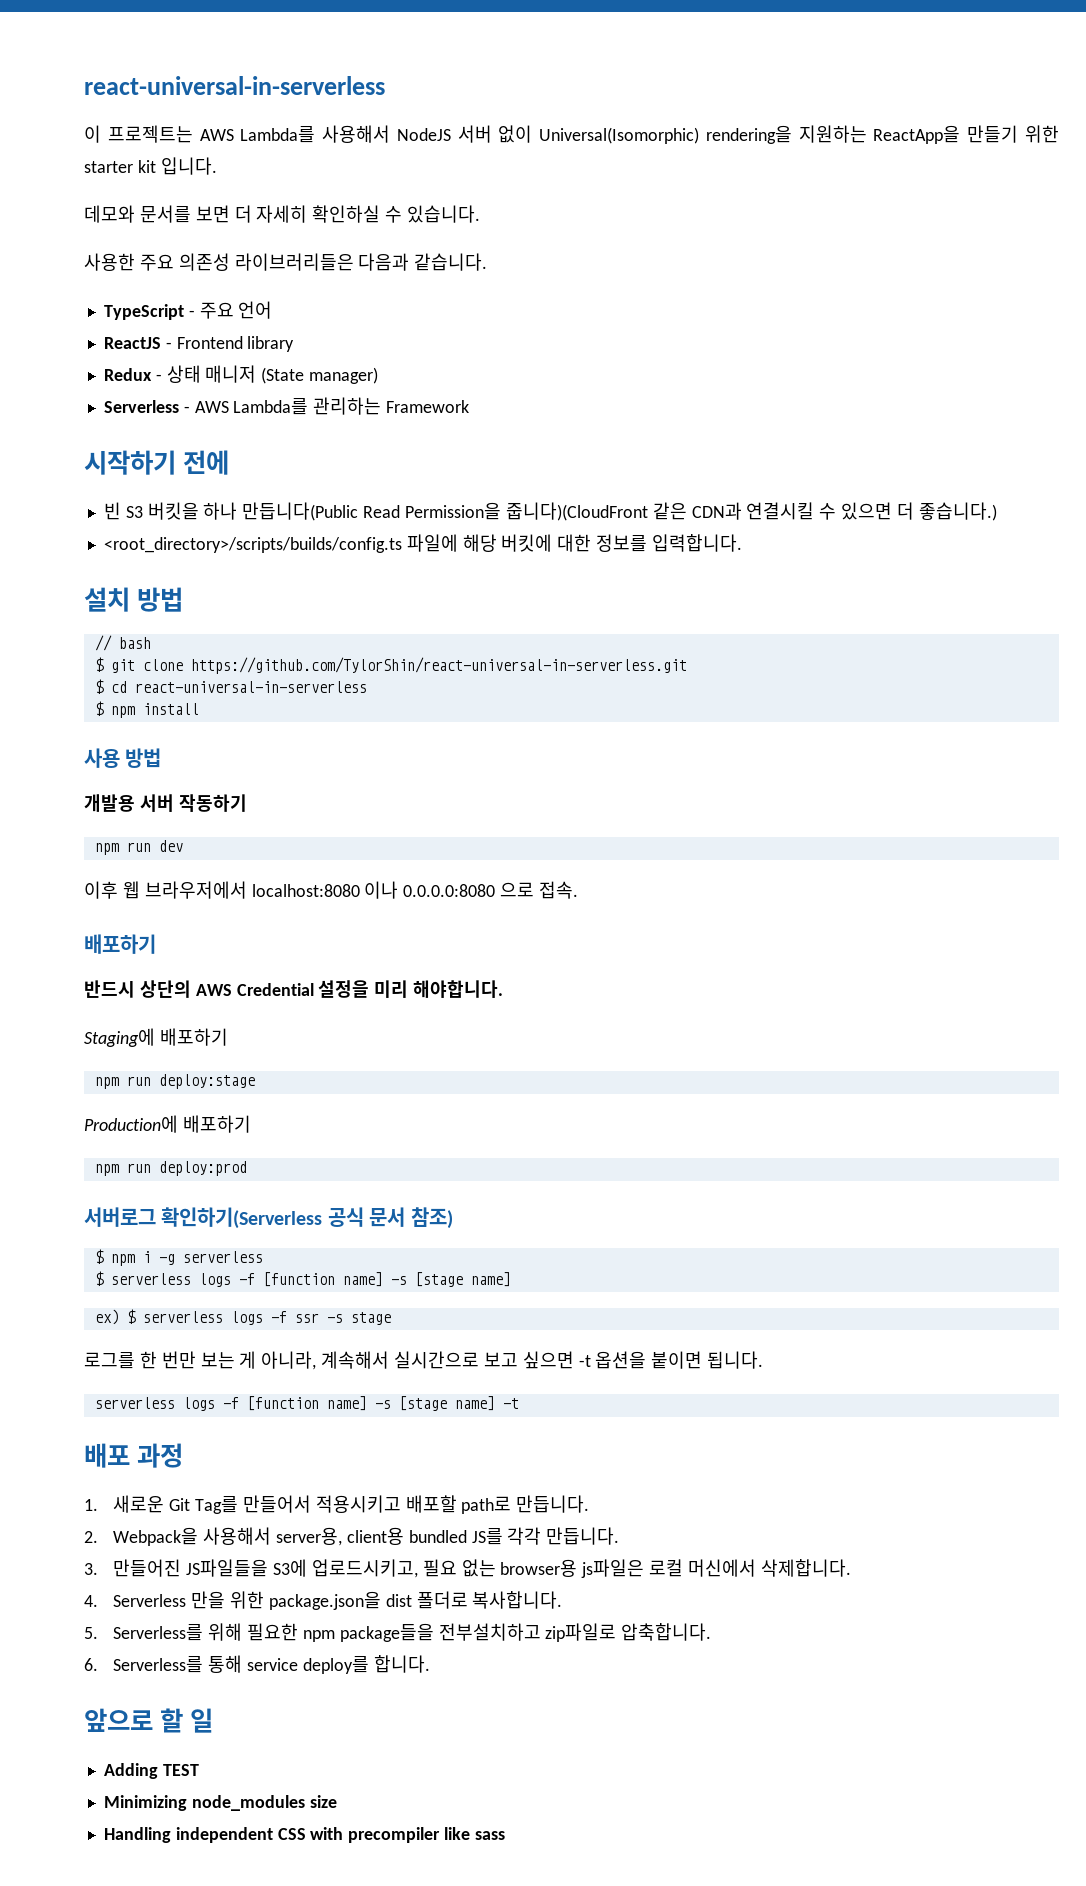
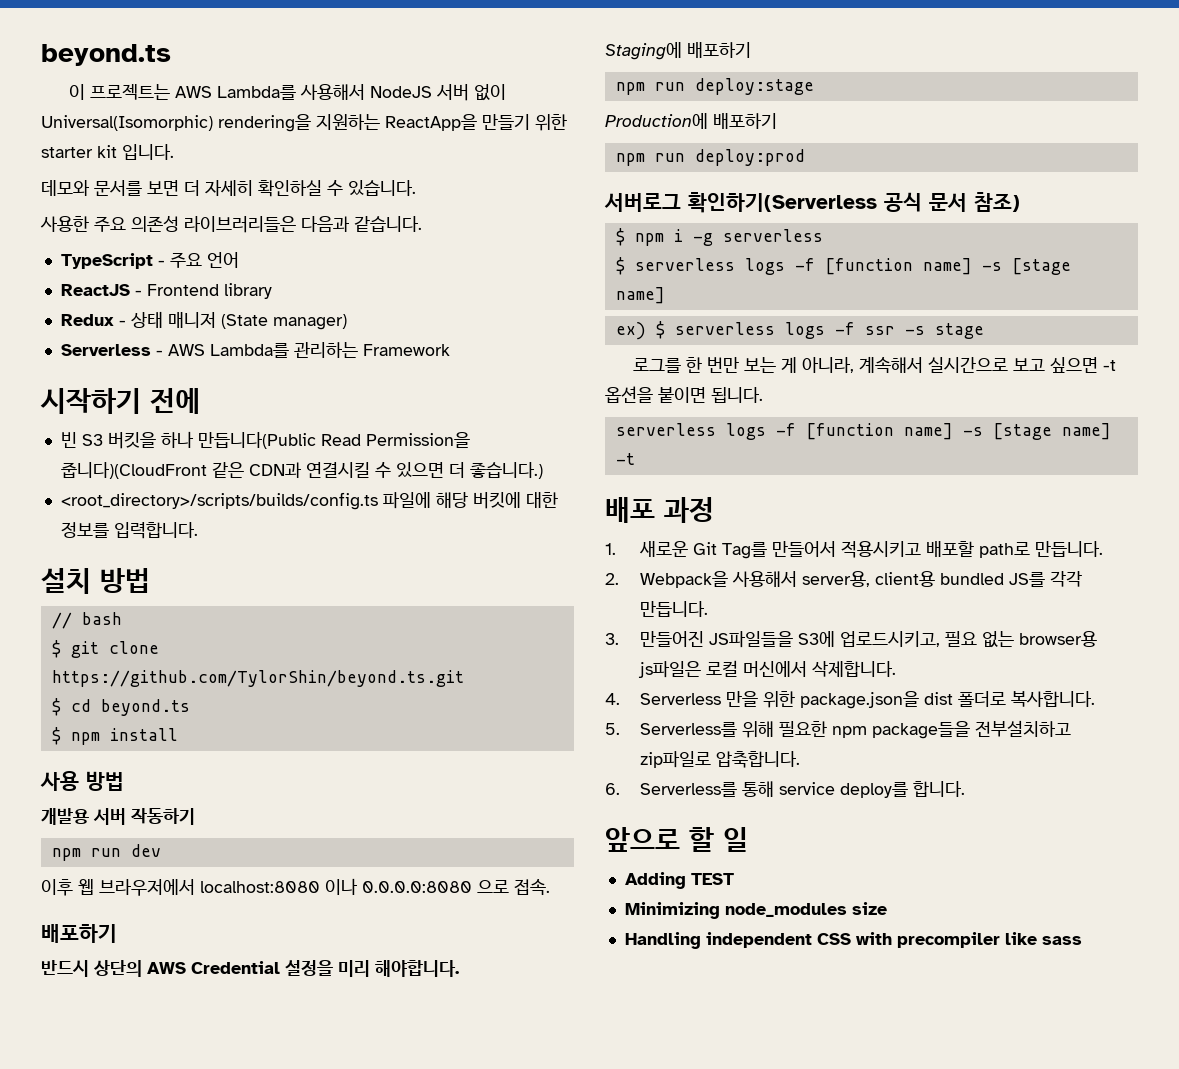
[84,76,385,95] react-universal-in-serverless -> [41,44,171,66] beyond.ts
[190,657,687,674] https://github.com/TylorShin/react-universal-in-serverless.git -> [51,670,464,687] https://github.com/TylorShin/beyond.ts.git
[134,681,367,693] react-universal-in-serverless -> [100,699,190,716] beyond.ts

